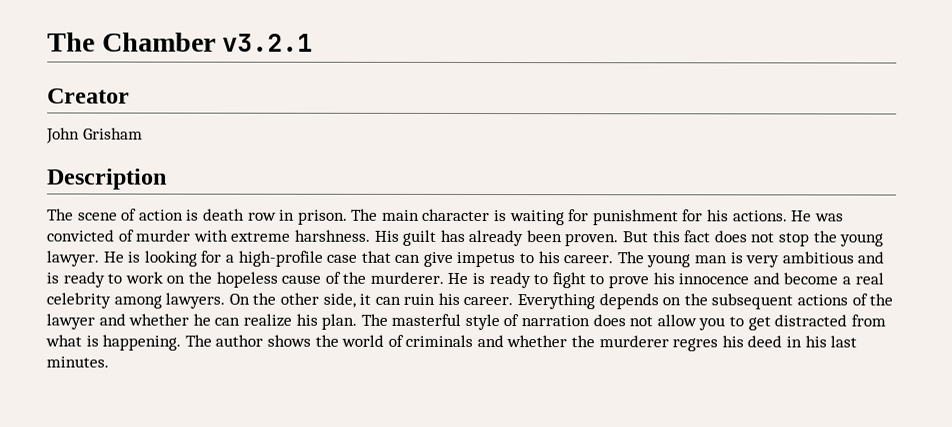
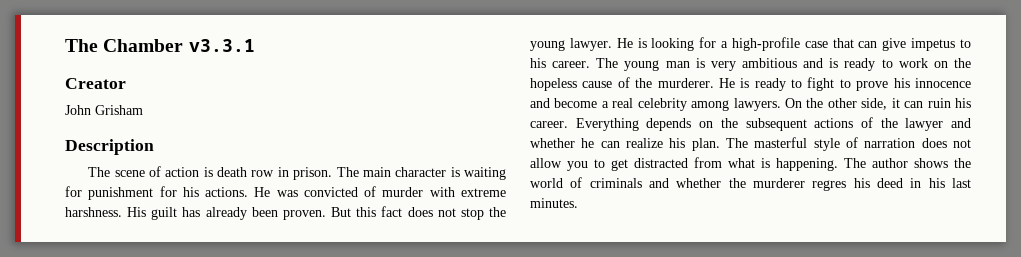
[222,33,314,52] v3.2.1 -> [188,39,255,52] v3.3.1

